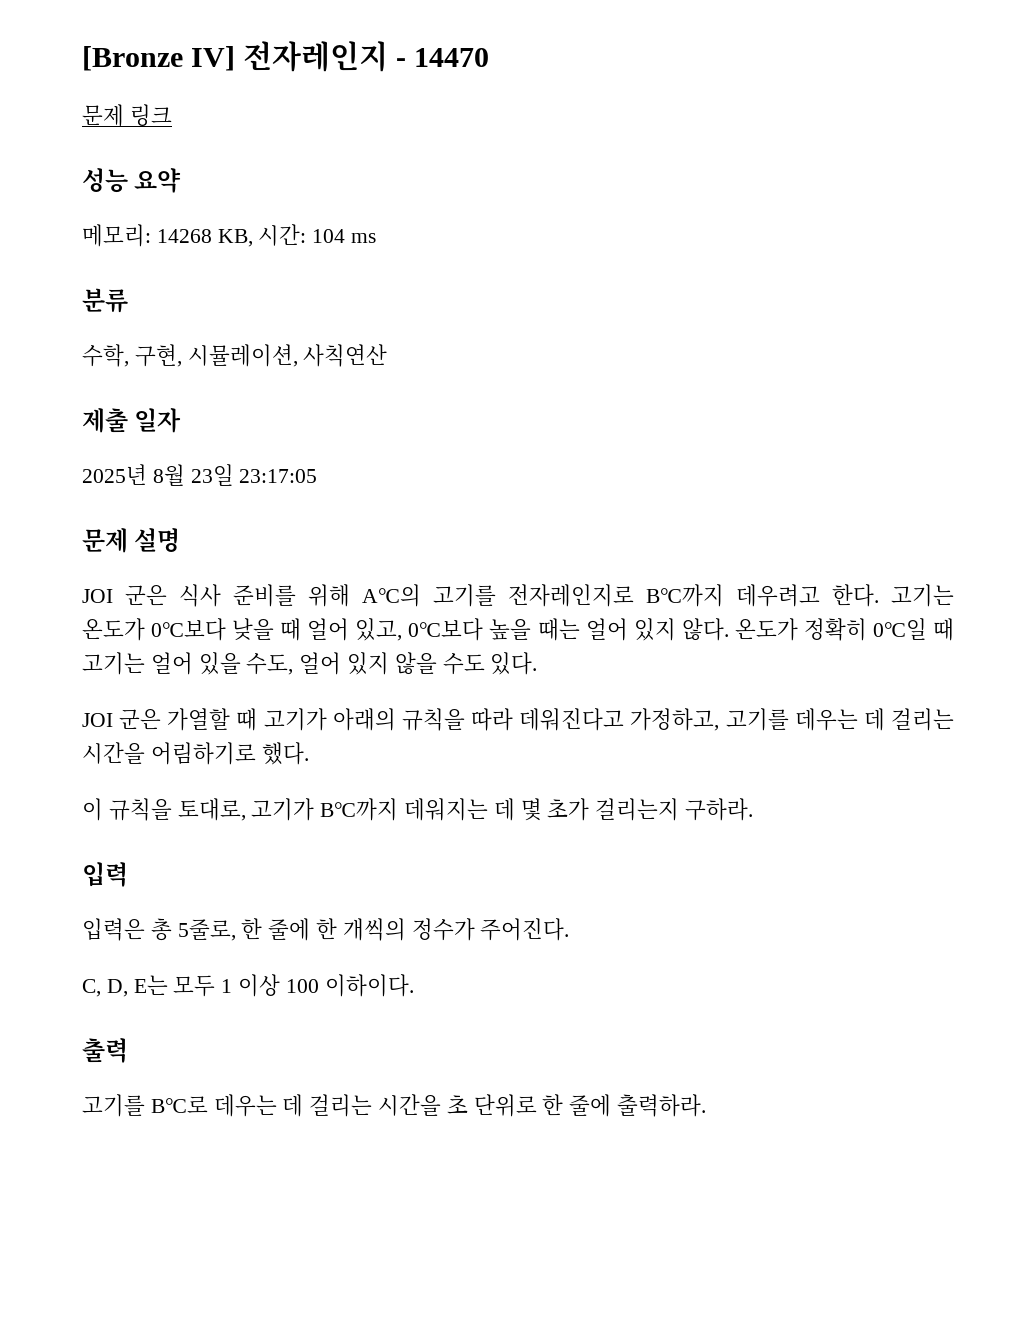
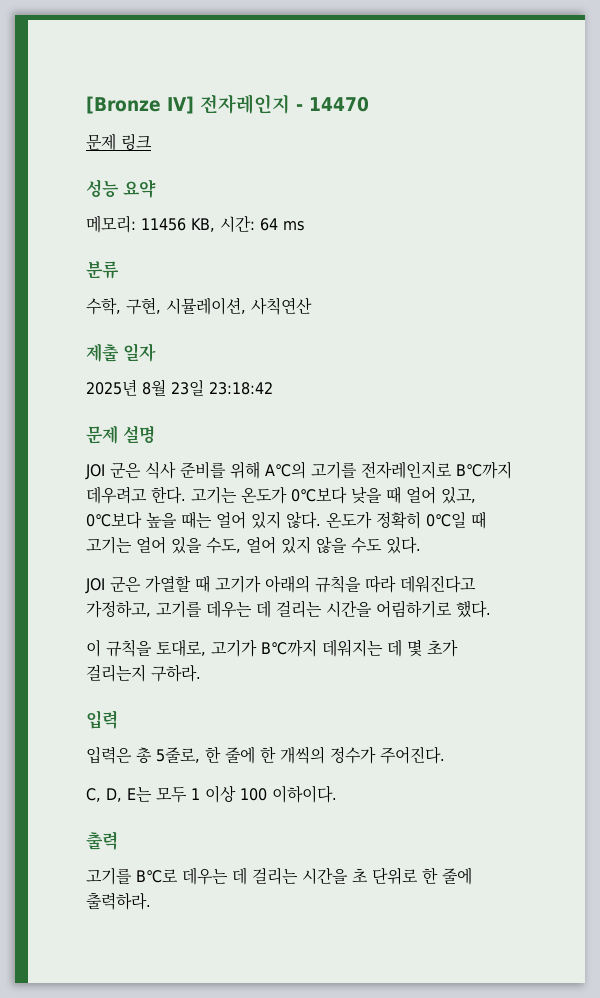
[156,229,212,243] 14268 -> [141,218,186,231] 11456
[312,229,346,243] 104 -> [260,218,278,231] 64
[239,469,318,483] 23:17:05 -> [209,382,273,395] 23:18:42

